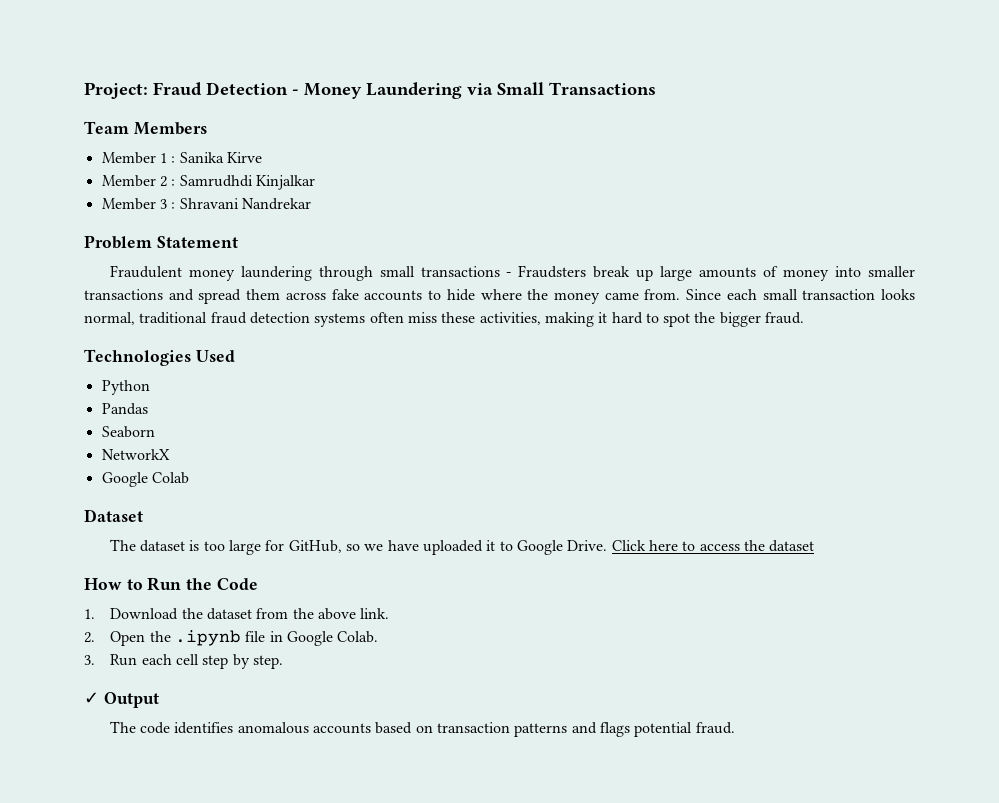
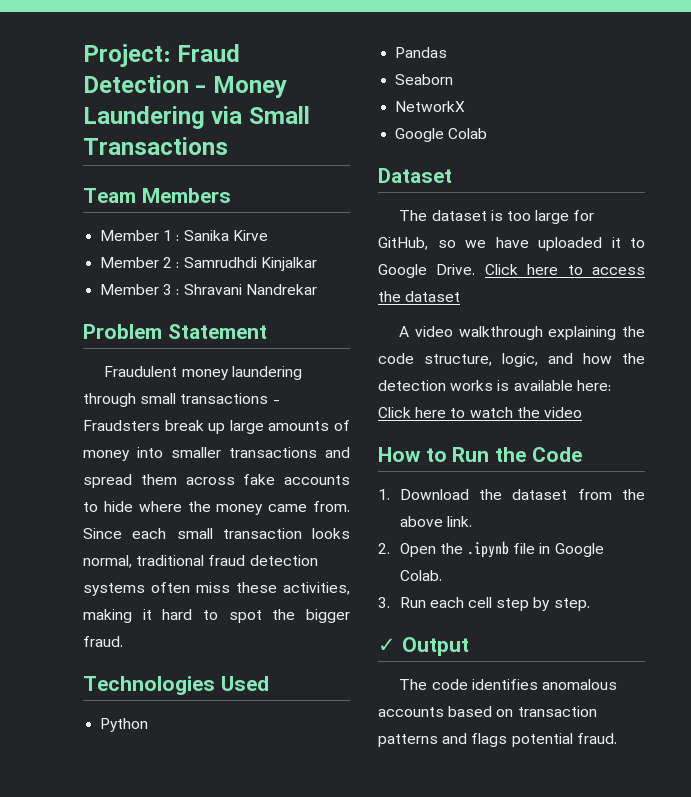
(815, 546) none -> [399,326,645,340] [378,353,645,367] [378,380,611,391] [378,407,582,418] // A video walkthrough explaining the code structure, logic, and how the detection works is available here: Click here to watch the video

